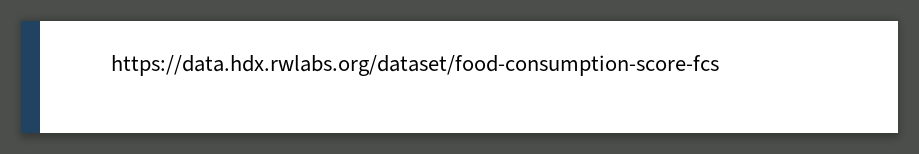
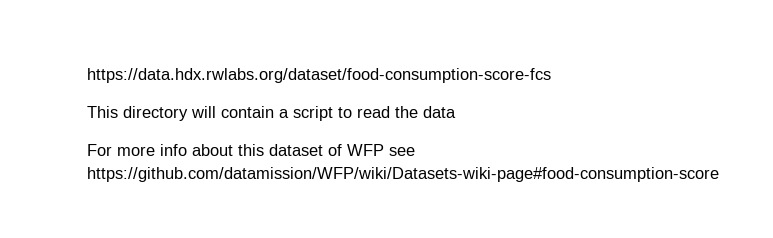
(719, 65) none -> [87,106,456,121] [87,144,415,156] [87,167,719,182] // This directory will contain a script to read the data // For more info about this dataset of WFP see https://github.com/datamission/WFP/wiki/Datasets-wiki-page#food-consumption-score

